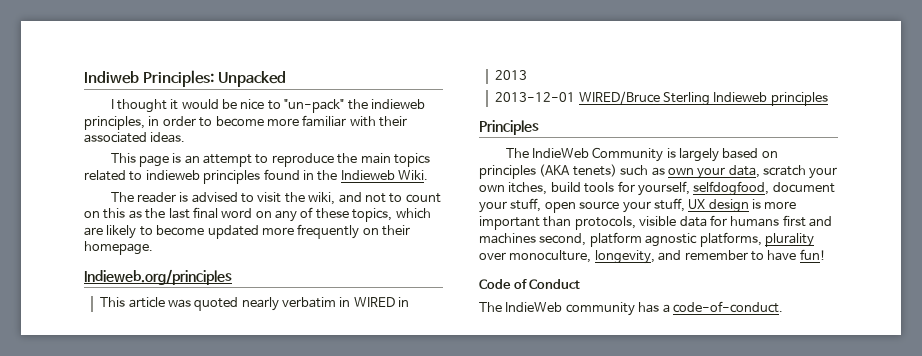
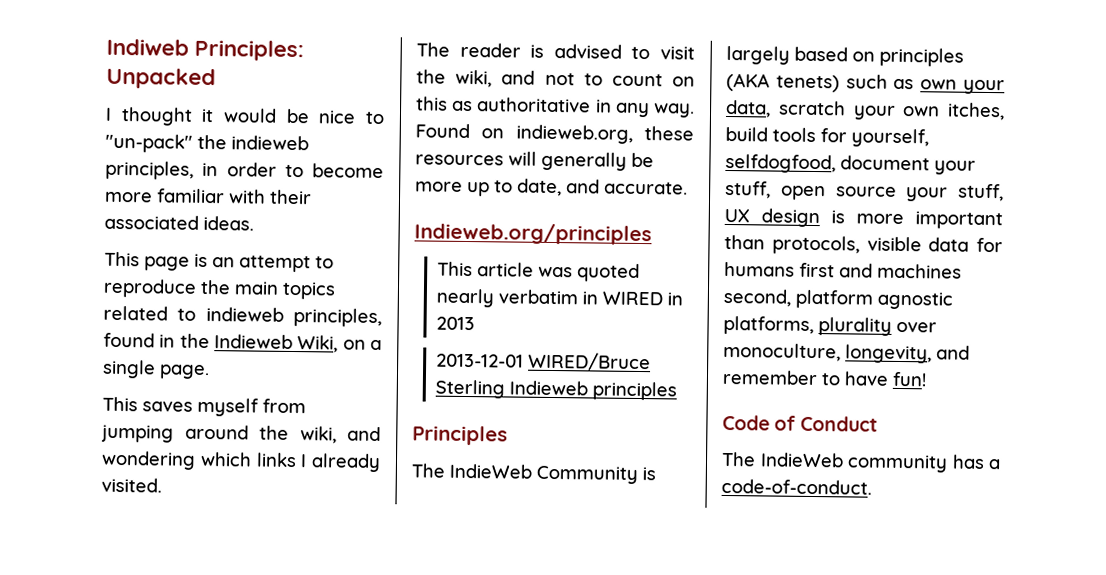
[203,170,261,184] principles -> [293,308,382,328] principles,
[398,170,428,180] Wiki. -> [297,335,382,353] [102,359,210,380] [102,396,306,417] [101,424,381,444] [101,450,381,473] [101,477,162,493] Wiki, on a single page. // This saves myself from jumping around the wiki, and wondering which links I already visited.
[145,207,431,222] [84,224,410,239] [84,241,153,255] the last final word on any of these topics, which are likely to become updated more frequently on their homepage. -> [477,97,695,118] [415,123,694,144] [415,151,654,171] [415,178,688,197] authoritative in any way. Found on indieweb.org, these resources will generally be more up to date, and accurate.

